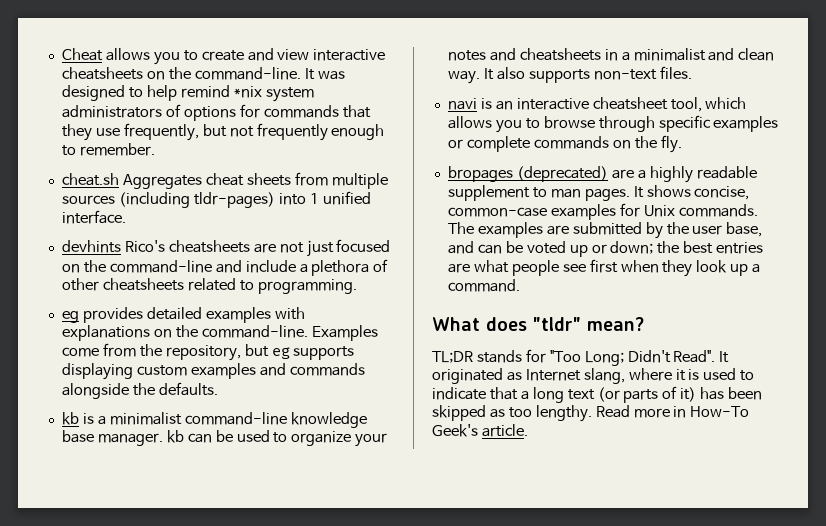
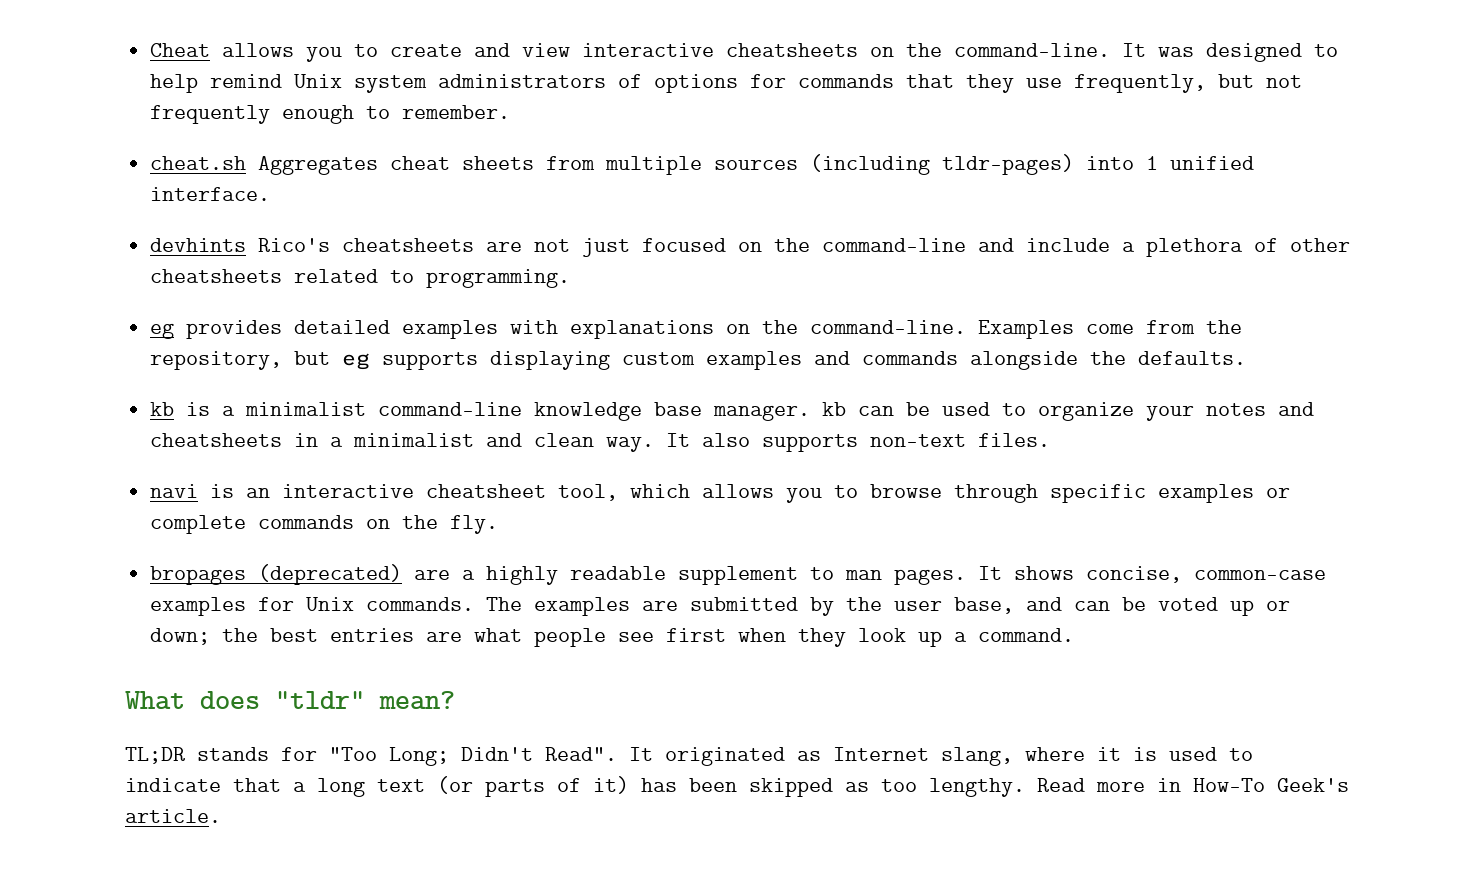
[233,86,262,98] *nix -> [294,74,343,88] Unix

